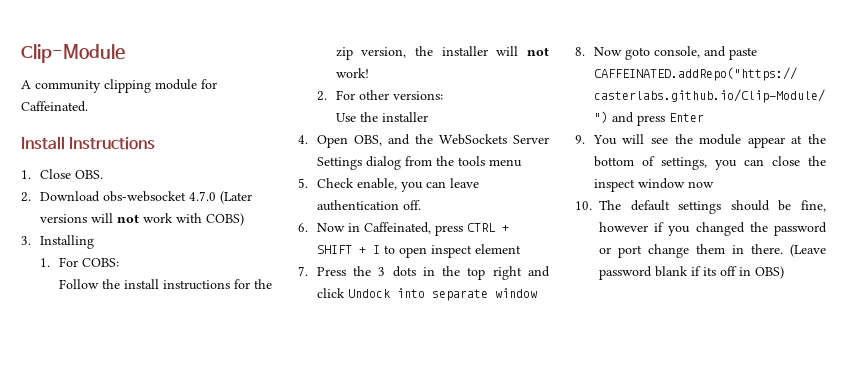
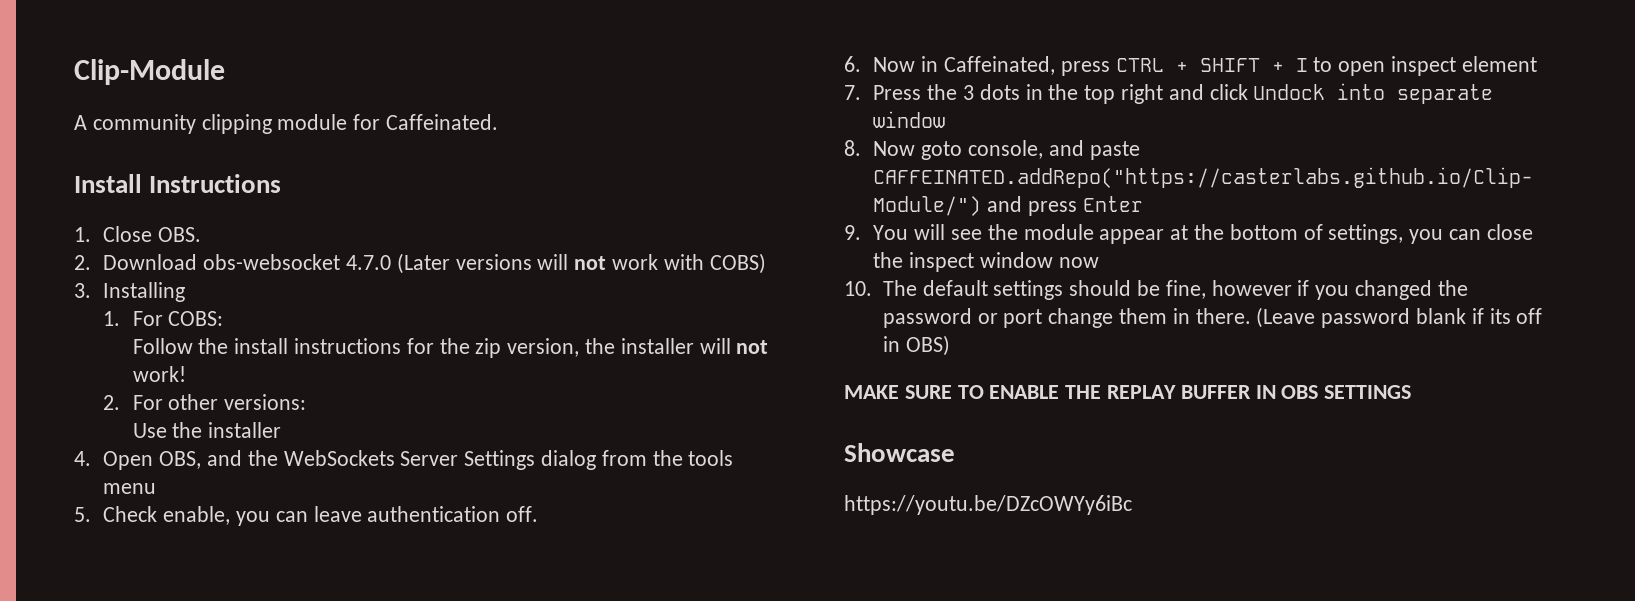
(784, 272) none -> [844,385,1412,399] [844,443,955,462] [844,495,1132,515] // MAKE SURE TO ENABLE THE REPLAY BUFFER IN OBS SETTINGS // Showcase // https://youtu.be/DZcOWYy6iBc

